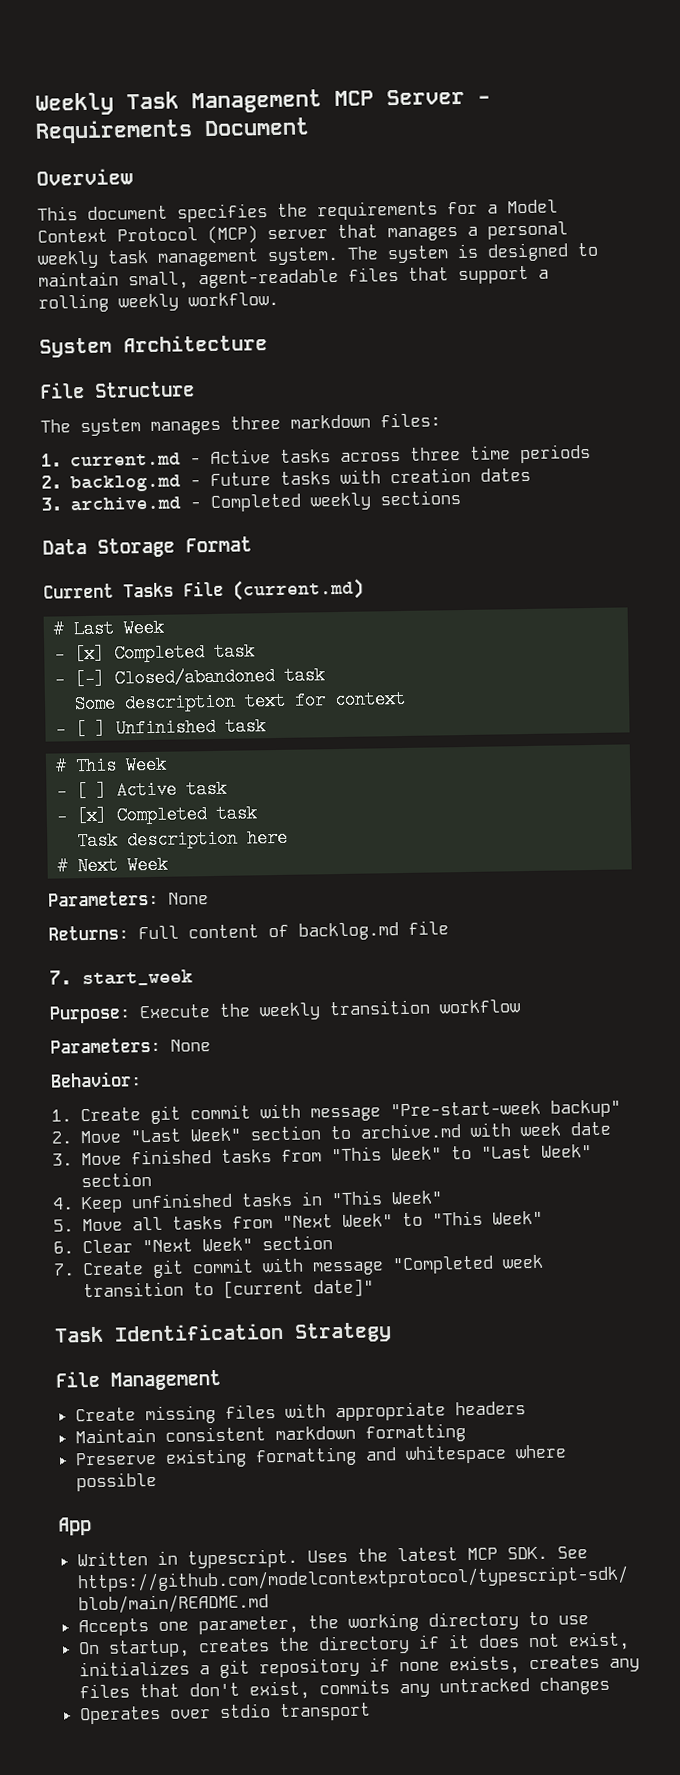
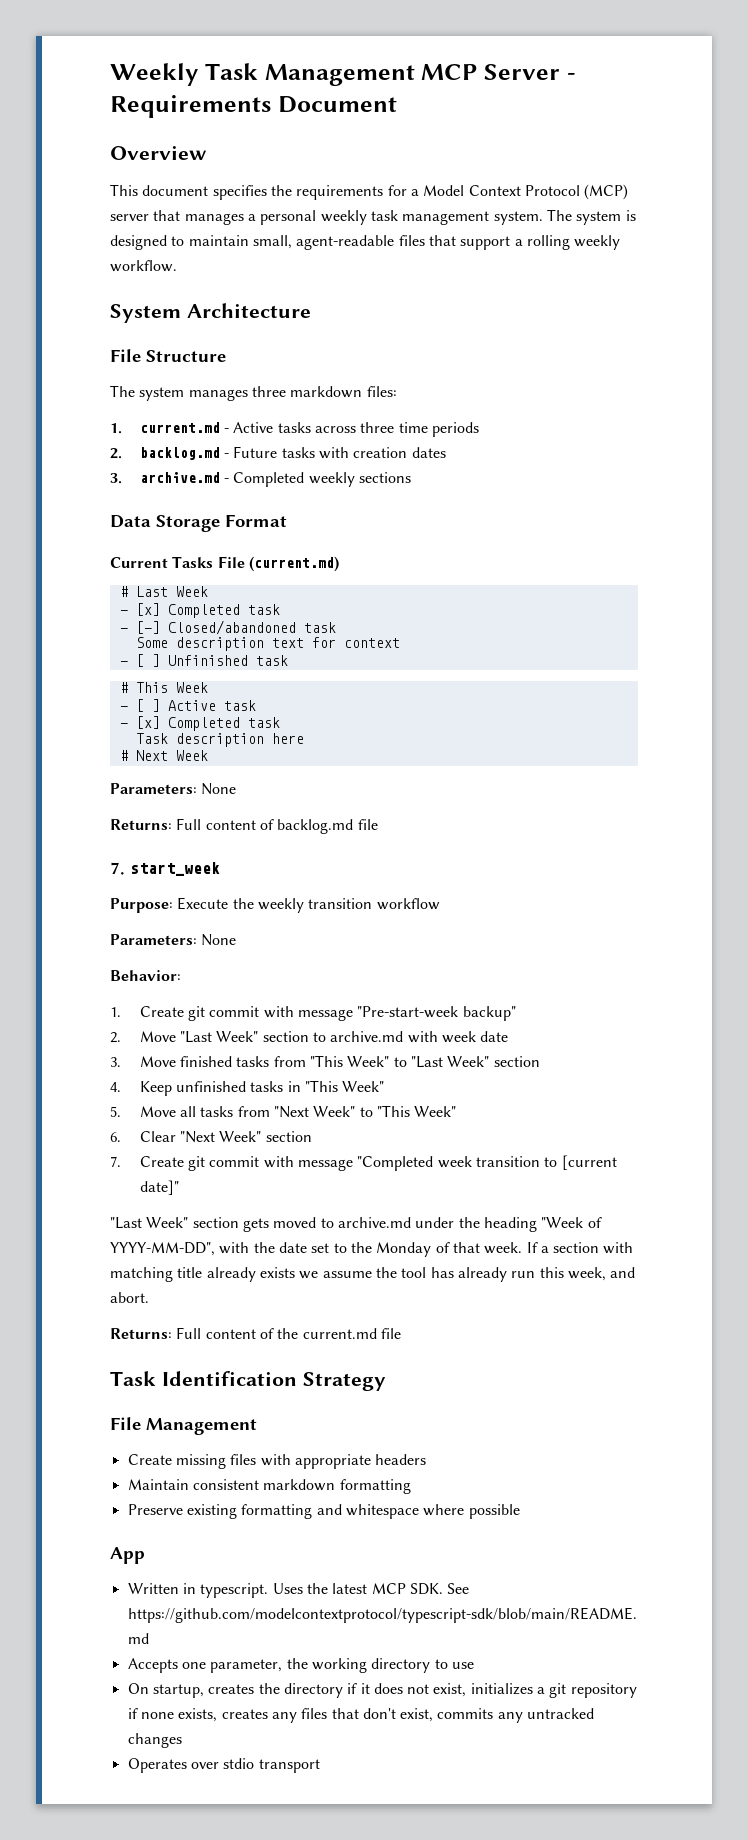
(374, 1288) none -> [110,1217,602,1232] [110,1242,634,1257] [110,1267,636,1282] [110,1292,149,1303] [110,1327,401,1339] // "Last Week" section gets moved to archive.md under the heading "Week of YYYY-MM-DD", with the date set to the Monday of that week. If a section with matching title already exists we assume the tool has already run this week, and abort. // Returns: Full content of the current.md file

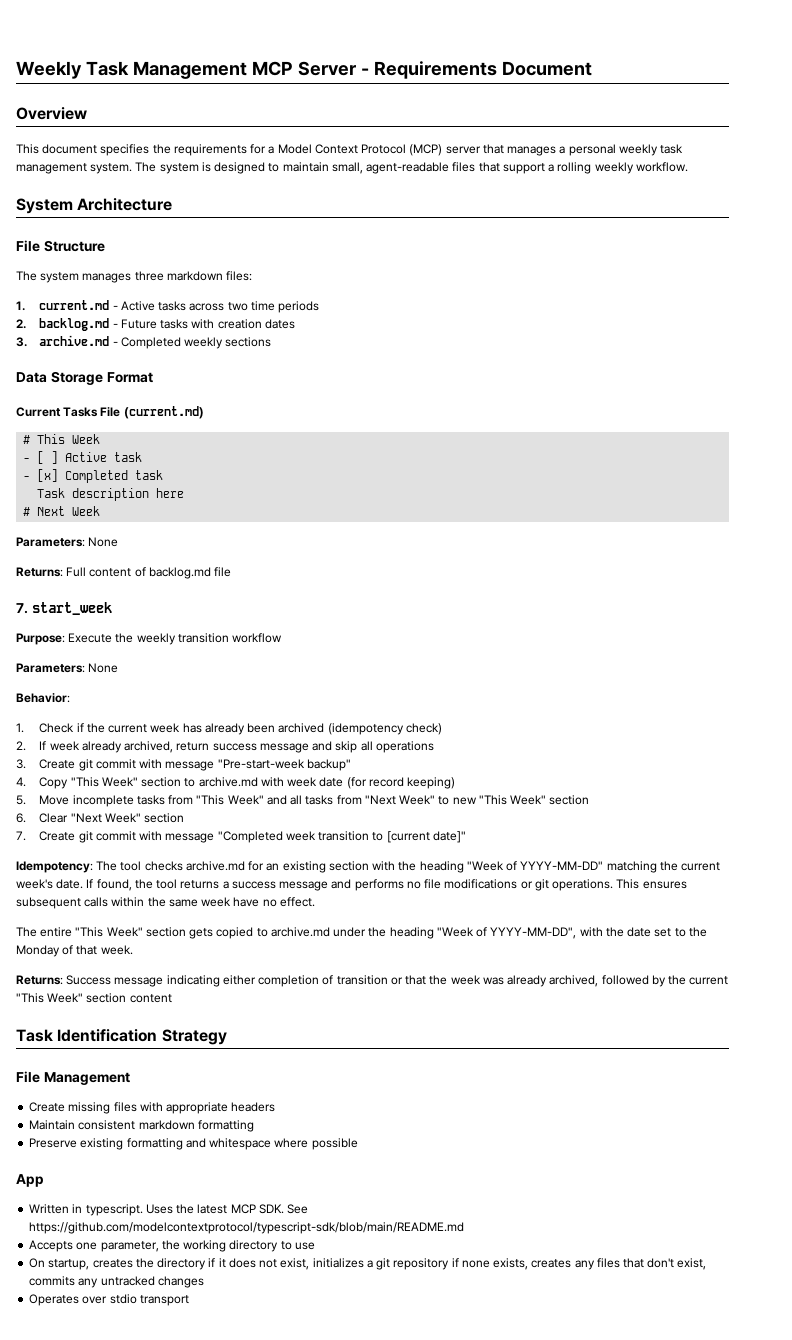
[360,422,395,433] three -> [227,302,248,311] two
[119,586,208,597] [119,603,280,618] [119,620,336,635] [135,637,400,651] [119,654,288,667] // # Last Week // - [x] Completed task // - [-] Closed/abandoned task // Some description text for context // - [ ] Unfinished task -> (204, 412) none
(121, 1012) none -> [39,723,442,735] [16,741,434,753] [16,759,26,769] Check if the current week has already been archived (idempotency check) // 2. If week already archived, return success message and skip all operations // 3.
[110,1031,212,1043] 2. Move "Last -> [16,777,99,789] 4. Copy "This
[110,1055,540,1068] [110,1080,385,1096] [110,1106,176,1117] // 3. Move finished tasks from "This Week" to "Last Week" section // 4. Keep unfinished tasks in "This Week" // 5. Move -> [346,777,456,789] [16,795,287,807] (for record keeping) // 5. Move incomplete tasks from "This Week" and
[376,1105,457,1117] "This Week" -> [452,795,590,805] new "This Week" section
[110,1217,142,1229] "Last -> [16,861,721,873] [16,879,687,891] [16,897,315,909] [16,927,104,937] Idempotency: The tool checks archive.md for an existing section with the heading "Week of YYYY-MM-DD" matching the current week's date. If found, the tool returns a success message and performs no file modifications or git operations. This ensures subsequent calls within the same week have no effect. // The entire "This
[273,1217,317,1228] moved -> [216,927,254,939] copied
[526,1242,634,1254] [110,1267,636,1282] [110,1292,149,1303] [110,1327,401,1339] If a section with matching title already exists we assume the tool has already run this week, and abort. // Returns: Full content of the current.md file -> [16,975,729,987] [16,993,172,1003] // Returns: Success message indicating either completion of transition or that the week was already archived, followed by the current "This Week" section content

